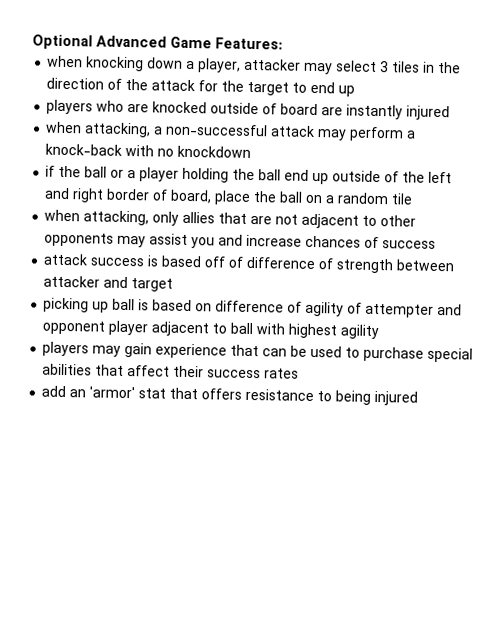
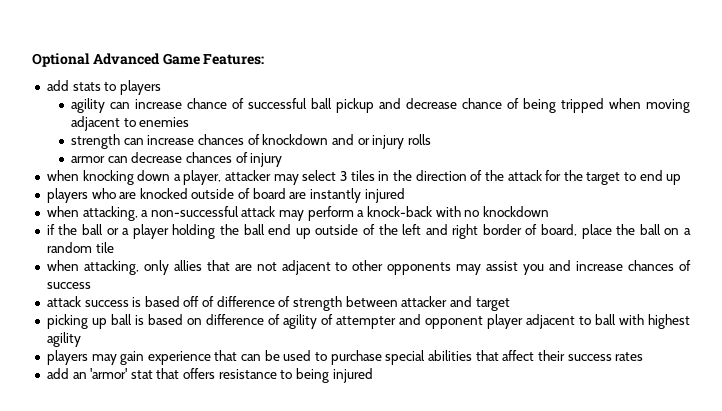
(283, 43) none -> [46,80,161,95] [71,98,690,113] [71,116,190,131] [71,134,431,149] [71,152,283,167] // add stats to players // agility can increase chance of successful ball pickup and decrease chance of being tripped when moving adjacent to enemies // strength can increase chances of knockdown and or injury rolls // armor can decrease chances of injury

